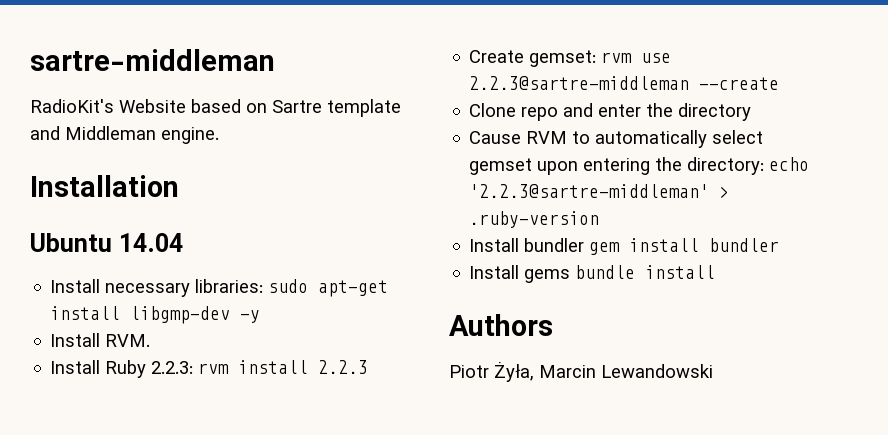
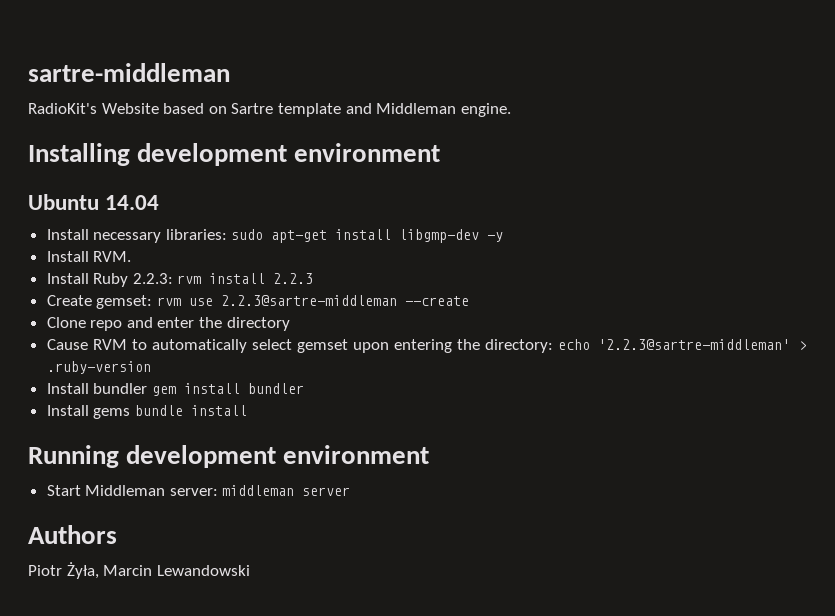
[30,175,179,197] Installation -> [28,143,441,166] Installing development environment
(716, 272) none -> [28,445,430,468] [46,485,351,496] // Running development environment // Start Middleman server: middleman server

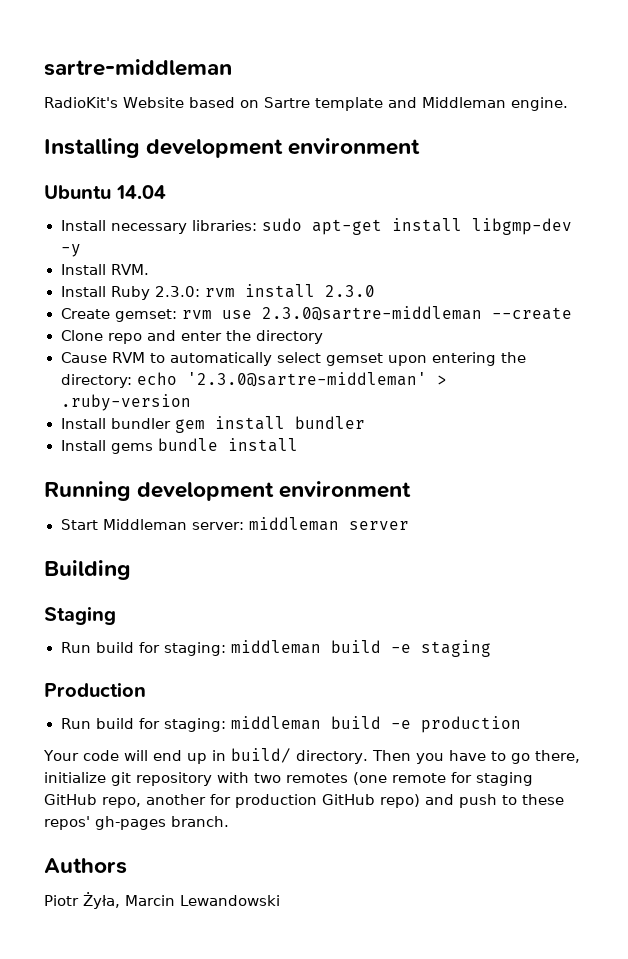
[132,273,173,284] 2.2.3: -> [154,286,200,297] 2.3.0:
[273,273,314,284] 2.2.3 -> [324,285,375,297] 2.3.0
[220,295,397,306] 2.2.3@sartre-middleman -> [261,306,482,321] 2.3.0@sartre-middleman
[598,339,791,350] '2.2.3@sartre-middleman' -> [187,372,428,387] '2.3.0@sartre-middleman'
(351, 491) none -> [44,560,131,580] [44,606,116,625] [60,640,491,657] [44,682,146,697] [60,716,521,733] [43,748,580,764] [44,772,533,786] [44,794,564,808] [44,816,229,830] // Building // Staging // Run build for staging: middleman build -e staging // Production // Run build for staging: middleman build -e production // Your code will end up in build/ directory. Then you have to go there, initialize git repository with two remotes (one remote for staging GitHub repo, another for production GitHub repo) and push to these repos' gh-pages branch.

